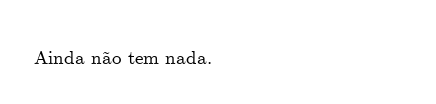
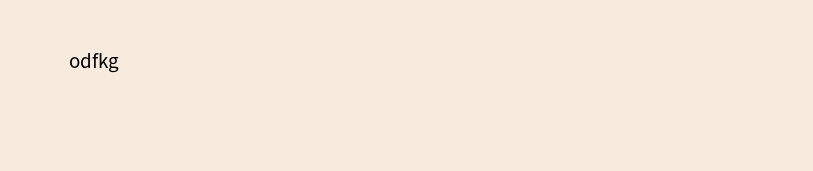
[34,51,212,64] Ainda não tem nada. -> [69,53,119,73] odfkg

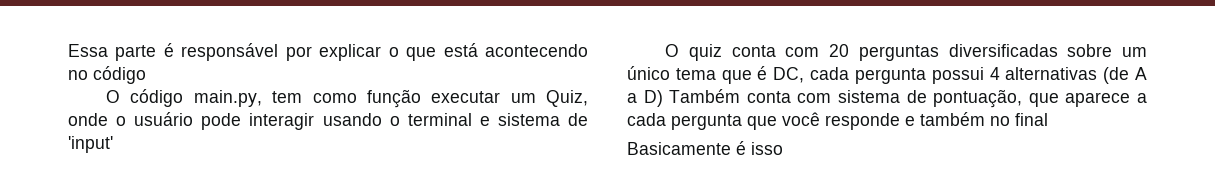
[69,53,119,73] odfkg -> [68,43,588,61] [68,66,146,84] [106,89,589,108] [68,112,589,130] [68,136,113,153] [665,44,1147,61] [627,66,1147,84] [627,89,1147,108] [627,112,1048,130] [627,141,783,155] Essa parte é responsável por explicar o que está acontecendo no código // O código main.py, tem como função executar um Quiz, onde o usuário pode interagir usando o terminal e sistema de 'input' // O quiz conta com 20 perguntas diversificadas sobre um único tema que é DC, cada pergunta possui 4 alternativas (de A a D) Também conta com sistema de pontuação, que aparece a cada pergunta que você responde e também no final // Basicamente é isso

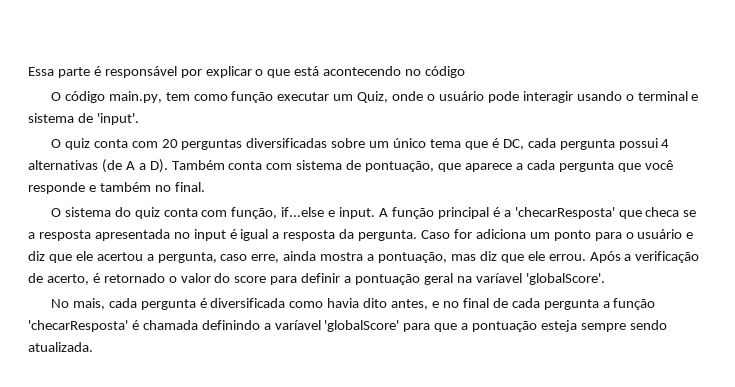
[68,136,113,153] 'input' -> [96,113,139,125] 'input'.
[643,90,663,107] D) -> [149,159,168,173] D).
[1015,113,1048,126] [627,141,783,155] final // Basicamente é isso -> [174,182,205,192] [50,207,697,219] [28,229,694,241] [28,251,700,263] [28,273,605,285] [50,298,656,310] [28,320,667,332] [28,342,93,352] final. // O sistema do quiz conta com função, if...else e input. A função principal é a 'checarResposta' que checa se a resposta apresentada no input é igual a resposta da pergunta. Caso for adiciona um ponto para o usuário e diz que ele acertou a pergunta, caso erre, ainda mostra a pontuação, mas diz que ele errou. Após a verificação de acerto, é retornado o valor do score para definir a pontuação geral na varíavel 'globalScore'. // No mais, cada pergunta é diversificada como havia dito antes, e no final de cada pergunta a função 'checarResposta' é chamada definindo a varíavel 'globalScore' para que a pontuação esteja sempre sendo atualizada.

